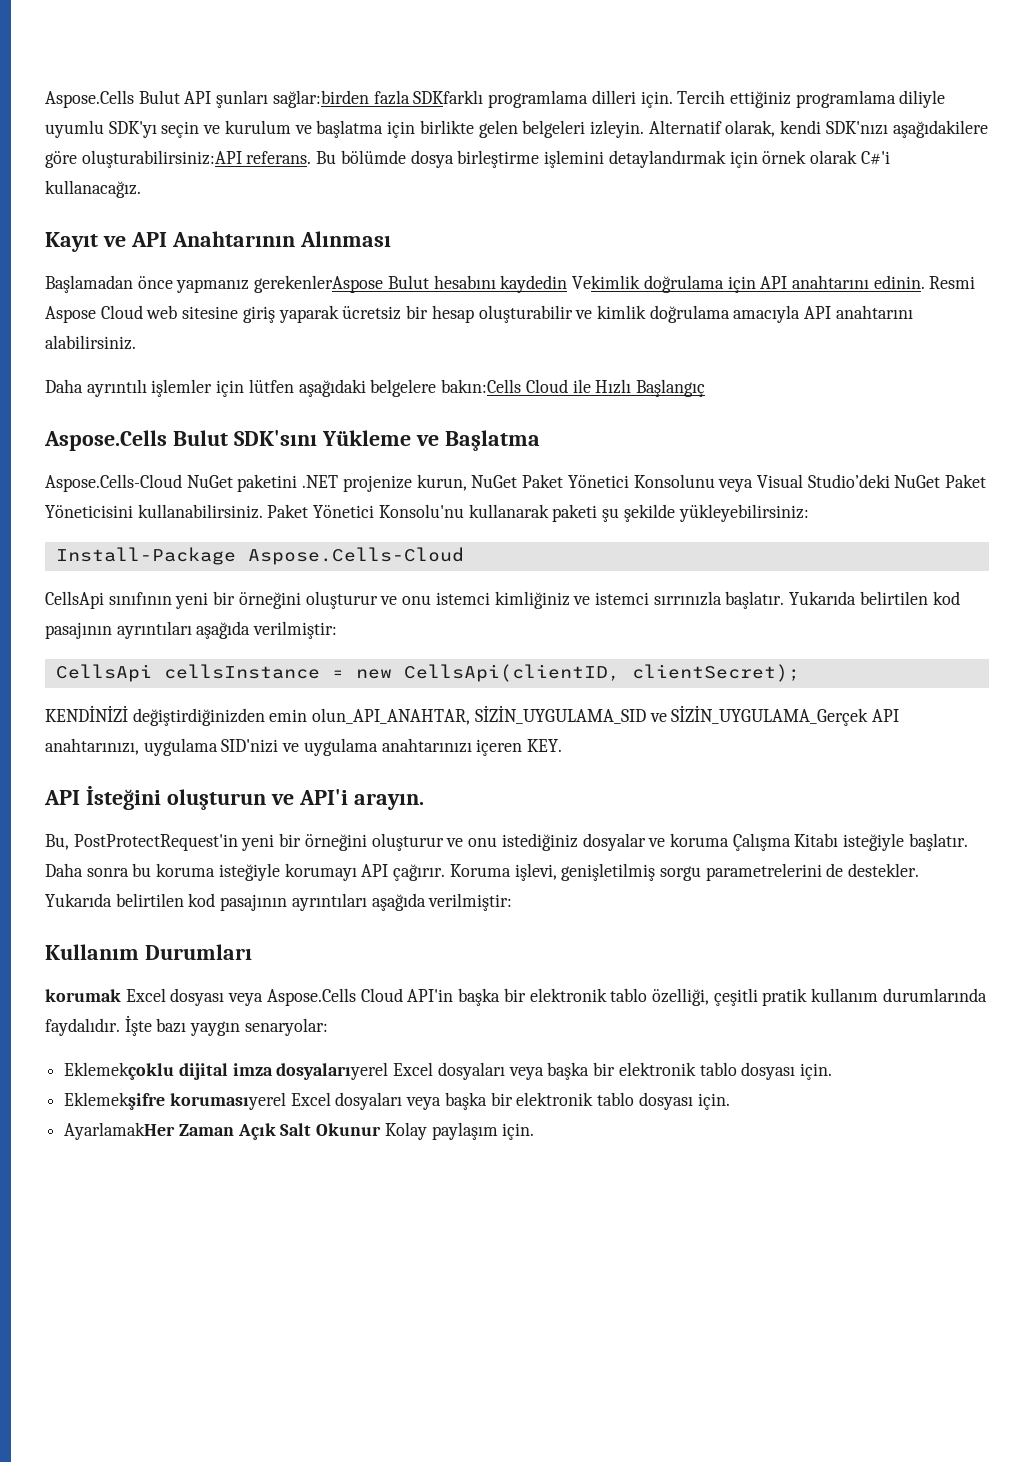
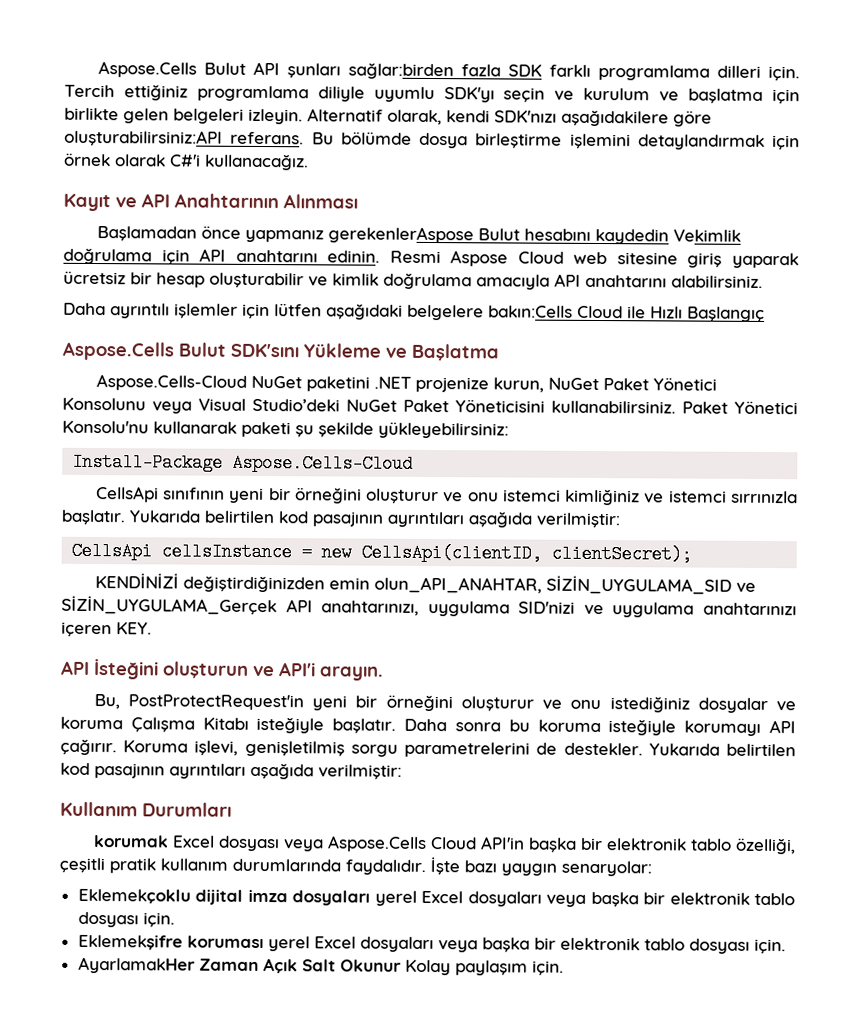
[413,90,484,104] SDKfarklı -> [507,64,591,77] SDK farklı
[276,1062,389,1080] dosyalarıyerel -> [292,890,417,906] dosyaları yerel
[169,1092,286,1110] korumasıyerel -> [186,935,310,952] koruması yerel

